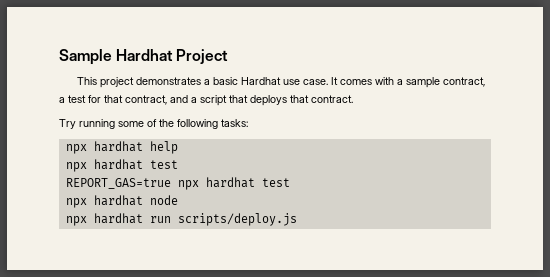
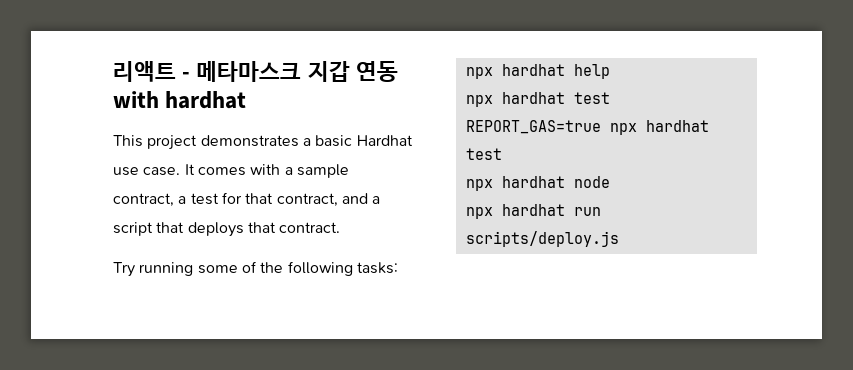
[59,49,229,65] Sample Hardhat Project -> [113,61,398,82] [113,91,247,109] 리액트 - 메타마스크 지갑 연동 with hardhat

